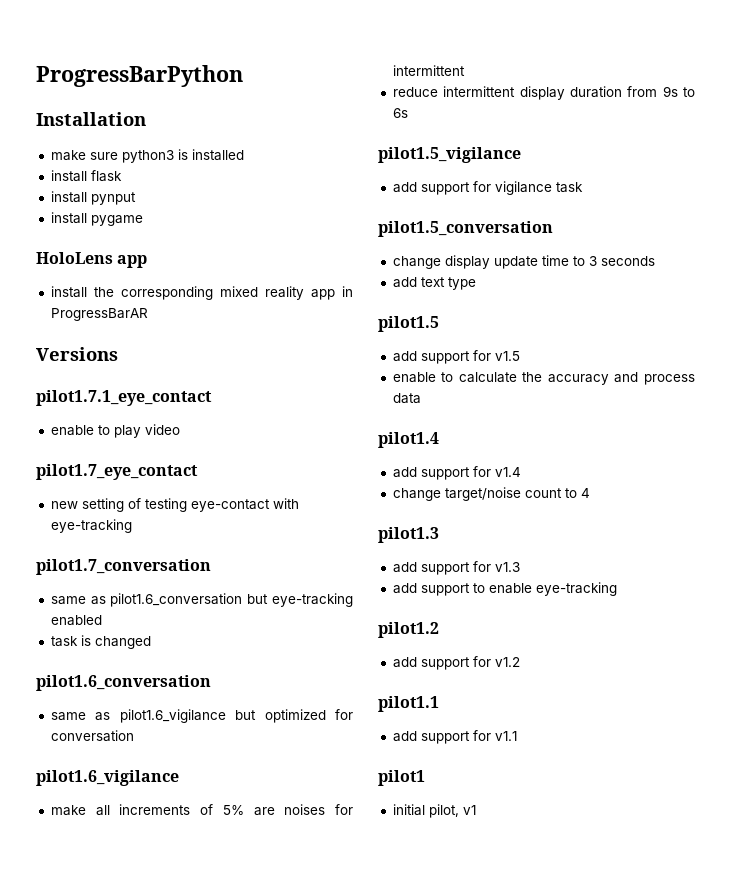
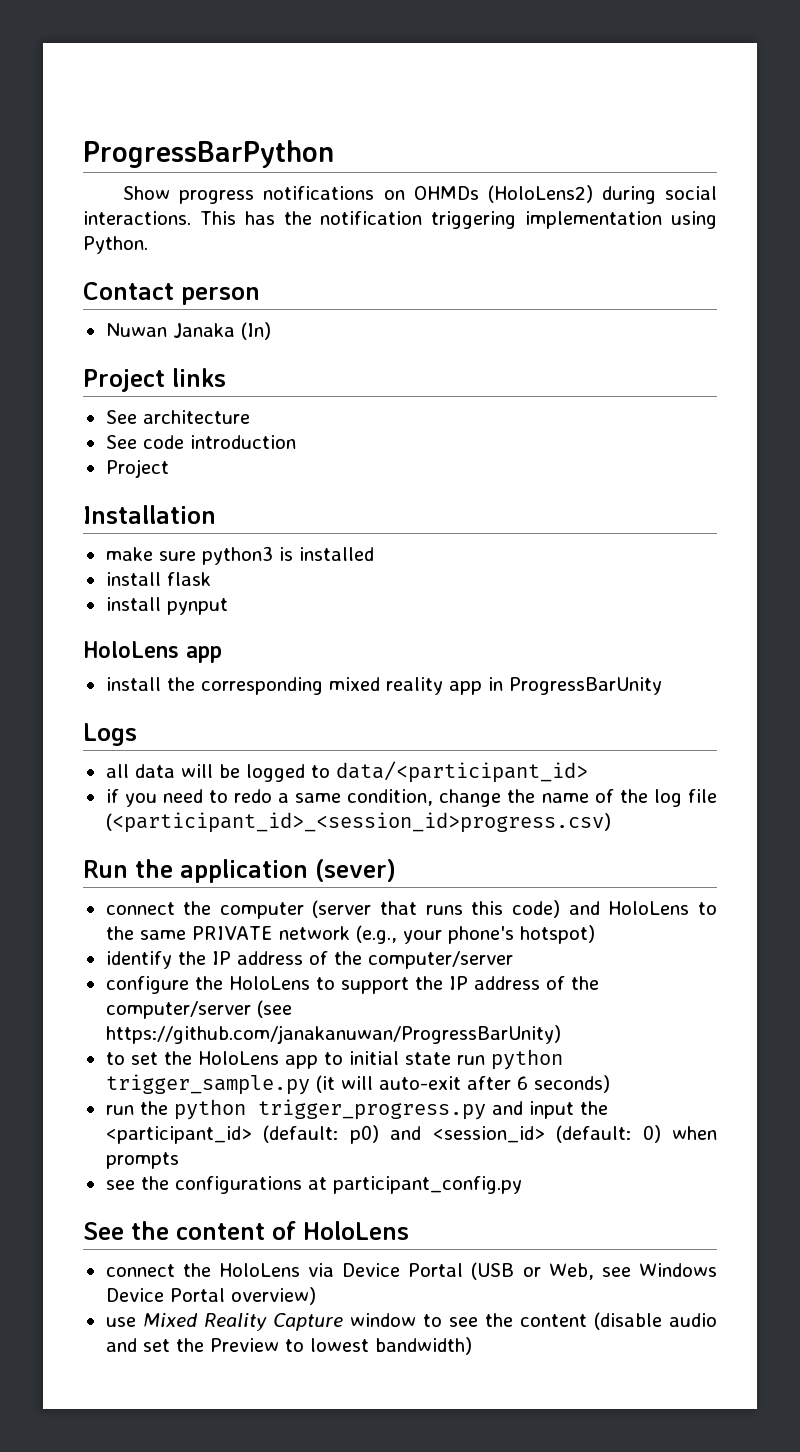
(243, 76) none -> [123,185,717,204] [83,211,717,229] [83,236,148,254] [83,282,260,305] [105,322,271,340] [83,368,226,392] [105,410,250,424] [105,435,296,449] [105,459,169,478] // Show progress notifications on OHMDs (HoloLens2) during social interactions. This has the notification triggering implementation using Python. // Contact person // Nuwan Janaka (In) // Project links // See architecture // See code introduction // Project
[50,212,143,226] // install pygame -> (228, 606) none
[50,308,148,321] [36,347,118,361] [36,390,212,406] [50,424,180,438] [36,464,198,480] [50,498,299,512] [50,519,132,533] [36,559,211,575] [50,593,353,607] [50,615,102,626] [50,635,151,649] [36,675,211,691] [50,709,353,723] [50,730,134,742] [36,770,179,786] [50,804,353,816] [392,65,465,76] [392,86,695,100] [392,108,408,118] [378,147,521,163] [392,181,583,195] [378,221,553,237] [392,255,655,269] [392,277,476,290] [378,316,439,332] [392,350,520,364] [392,372,695,385] [392,393,421,404] [378,432,439,448] [392,466,521,480] [392,487,590,501] [378,527,439,543] [392,561,520,575] [392,582,617,596] [378,622,439,638] [392,656,520,670] [378,696,439,712] [392,730,517,744] [378,770,425,786] [392,804,476,818] ProgressBarAR // Versions // pilot1.7.1_eye_contact // enable to play video // pilot1.7_eye_contact // new setting of testing eye-contact with eye-tracking // pilot1.7_conversation // same as pilot1.6_conversation but eye-tracking enabled // task is changed // pilot1.6_conversation // same as pilot1.6_vigilance but optimized for conversation // pilot1.6_vigilance // make all increments of 5% are noises for intermittent // reduce intermittent display duration from 9s to 6s // pilot1.5_vigilance // add support for vigilance task // pilot1.5_conversation // change display update time to 3 seconds // add text type // pilot1.5 // add support for v1.5 // enable to calculate the accuracy and process data // pilot1.4 // add support for v1.4 // change target/noise count to 4 // pilot1.3 // add support for v1.3 // add support to enable eye-tracking // pilot1.2 // add support for v1.2 // pilot1.1 // add support for v1.1 // pilot1 // initial pilot, v1 -> [508,677,662,695] [83,723,137,746] [105,761,588,783] [105,789,718,807] [105,812,611,833] [83,859,396,883] [105,900,717,919] [105,925,595,944] [105,951,513,969] [105,976,599,994] [105,1000,292,1019] [105,1025,561,1044] [105,1049,563,1070] [105,1074,610,1095] [105,1099,608,1120] [105,1125,717,1144] [105,1152,179,1169] [105,1176,522,1194] [83,1221,409,1240] [105,1262,717,1280] [105,1287,316,1305] [105,1312,718,1331] [105,1337,472,1355] ProgressBarUnity // Logs // all data will be logged to data/<participant_id> // if you need to redo a same condition, change the name of the log file (<participant_id>_<session_id>progress.csv) // Run the application (sever) // connect the computer (server that runs this code) and HoloLens to the same PRIVATE network (e.g., your phone's hotspot) // identify the IP address of the computer/server // configure the HoloLens to support the IP address of the computer/server (see https://github.com/janakanuwan/ProgressBarUnity) // to set the HoloLens app to initial state run python trigger_sample.py (it will auto-exit after 6 seconds) // run the python trigger_progress.py and input the <participant_id> (default: p0) and <session_id> (default: 0) when prompts // see the configurations at participant_config.py // See the content of HoloLens // connect the HoloLens via Device Portal (USB or Web, see Windows Device Portal overview) // use Mixed Reality Capture window to see the content (disable audio and set the Preview to lowest bandwidth)

